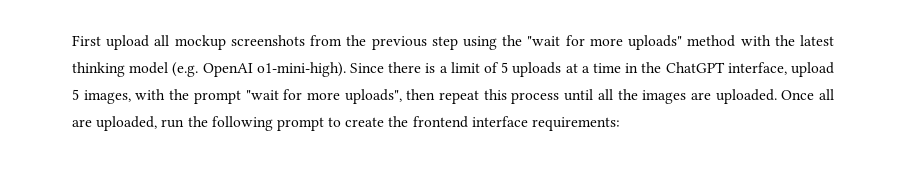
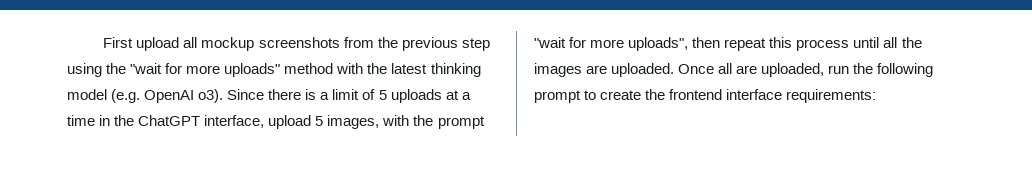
[256,62,346,77] o1-mini-high). -> [198,89,224,103] o3).

